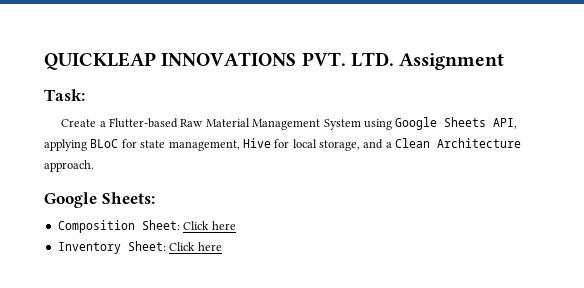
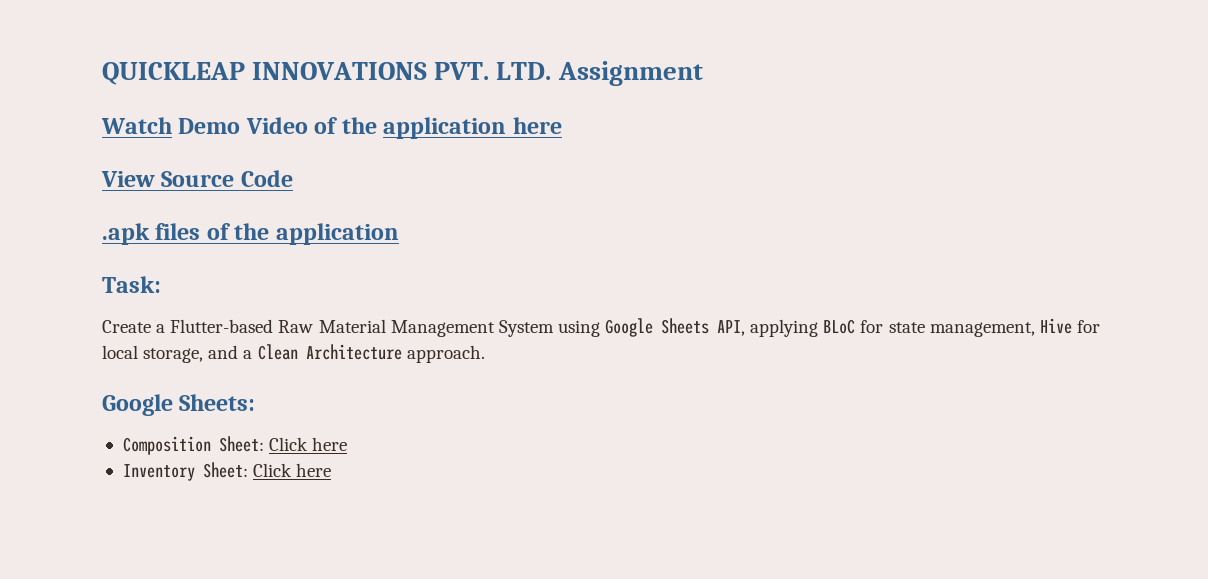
(505, 61) none -> [101,117,562,139] [101,170,293,187] [102,223,399,245] // Watch Demo Video of the application here // View Source Code // .apk files of the application

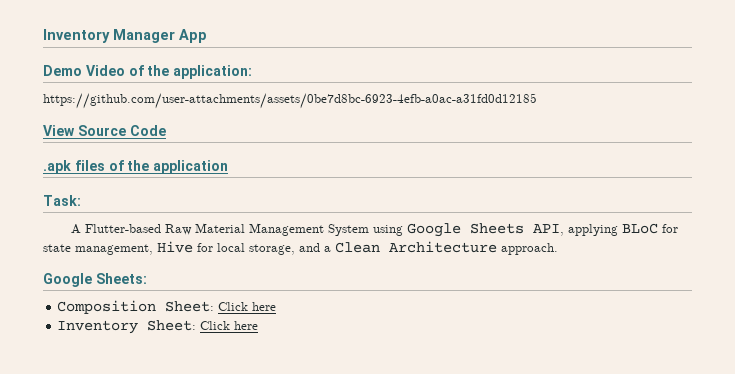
[102,61,703,86] [101,117,172,134] QUICKLEAP INNOVATIONS PVT. LTD. Assignment // Watch -> [43,29,207,43] Inventory Manager App //
[383,117,562,139] application here -> [173,65,253,79] [43,93,537,109] application: // https://github.com/user-attachments/assets/0be7d8bc-6923-4efb-a0ac-a31fd0d12185
[102,320,166,333] Create a -> [71,224,82,234] A

